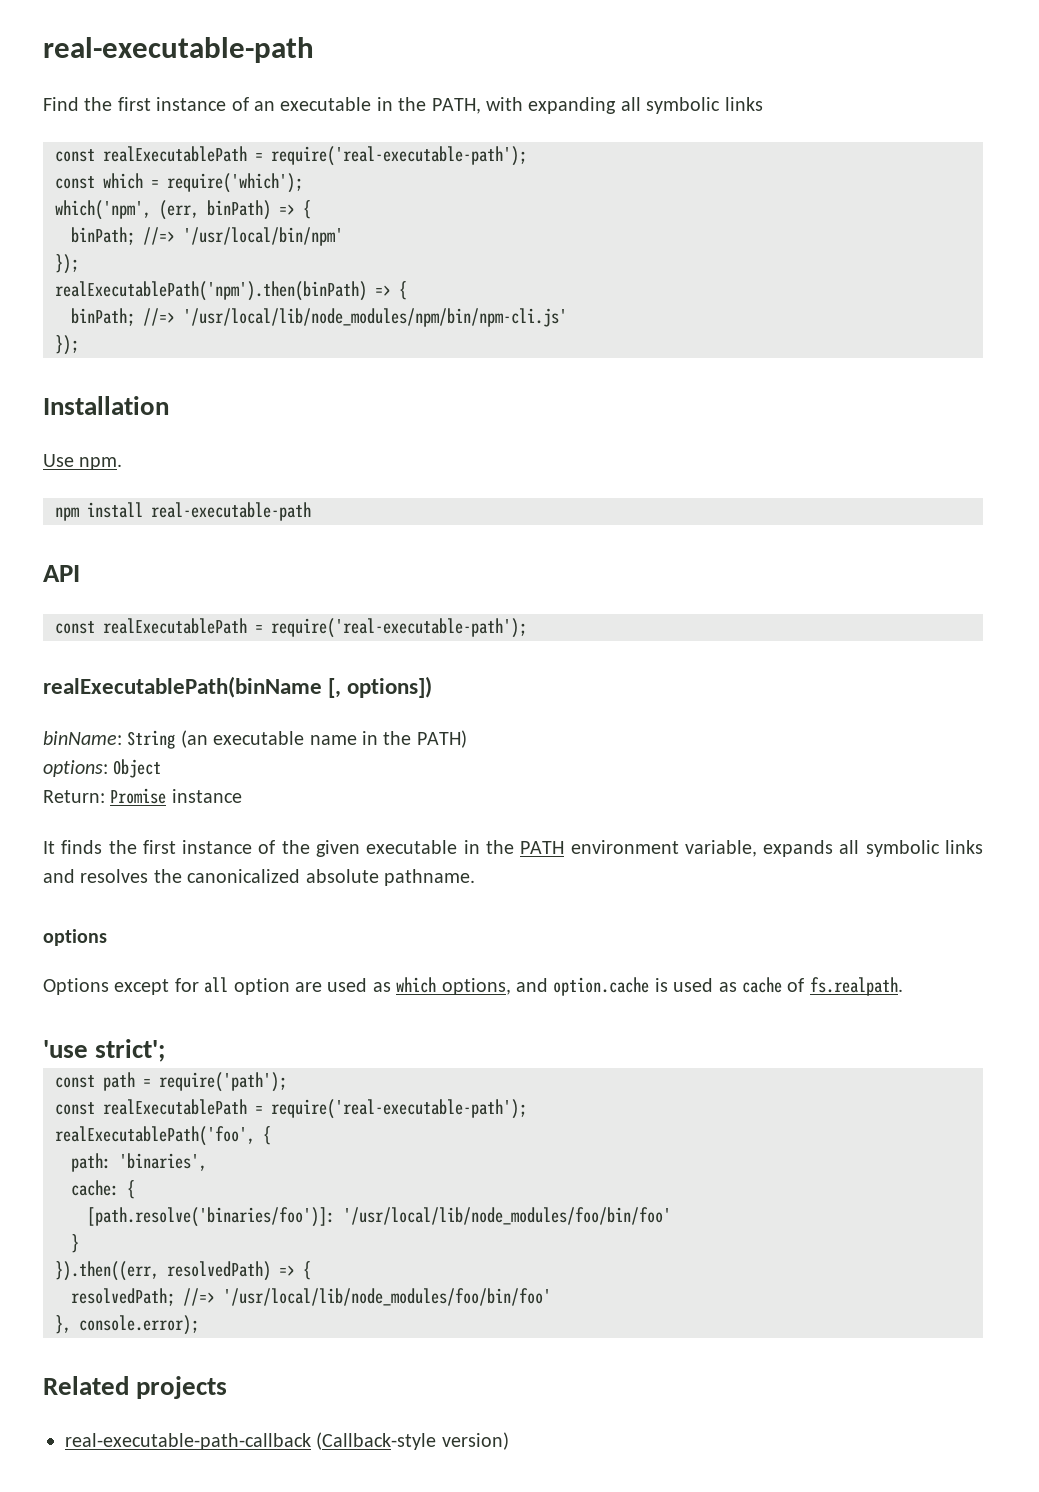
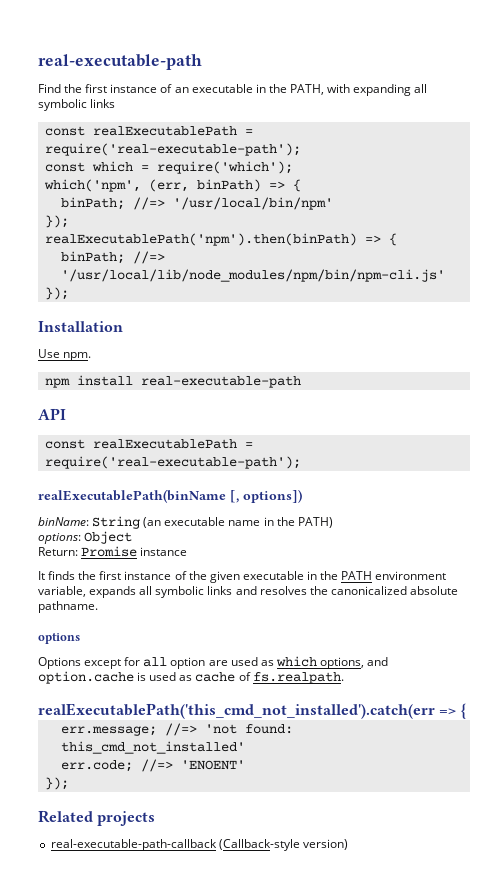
[43,1039,166,1062] [55,1072,287,1092] [55,1099,527,1119] [55,1126,271,1146] [71,1153,207,1172] [71,1180,135,1199] [87,1207,671,1227] [71,1234,79,1253] [55,1261,311,1281] [71,1288,551,1306] [55,1315,199,1335] 'use strict'; // const path = require('path'); // const realExecutablePath = require('real-executable-path'); // realExecutablePath('foo', { // path: 'binaries', // cache: { // [path.resolve('binaries/foo')]: '/usr/local/lib/node_modules/foo/bin/foo' // } // }).then((err, resolvedPath) => { // resolvedPath; //=> '/usr/local/lib/node_modules/foo/bin/foo' // }, console.error); -> [38,703,466,719] [60,723,293,736] [60,741,245,754] [60,759,245,772] [44,777,69,790] realExecutablePath('this_cmd_not_installed').catch(err => { // err.message; //=> 'not found: this_cmd_not_installed' // err.code; //=> 'ENOENT' // });

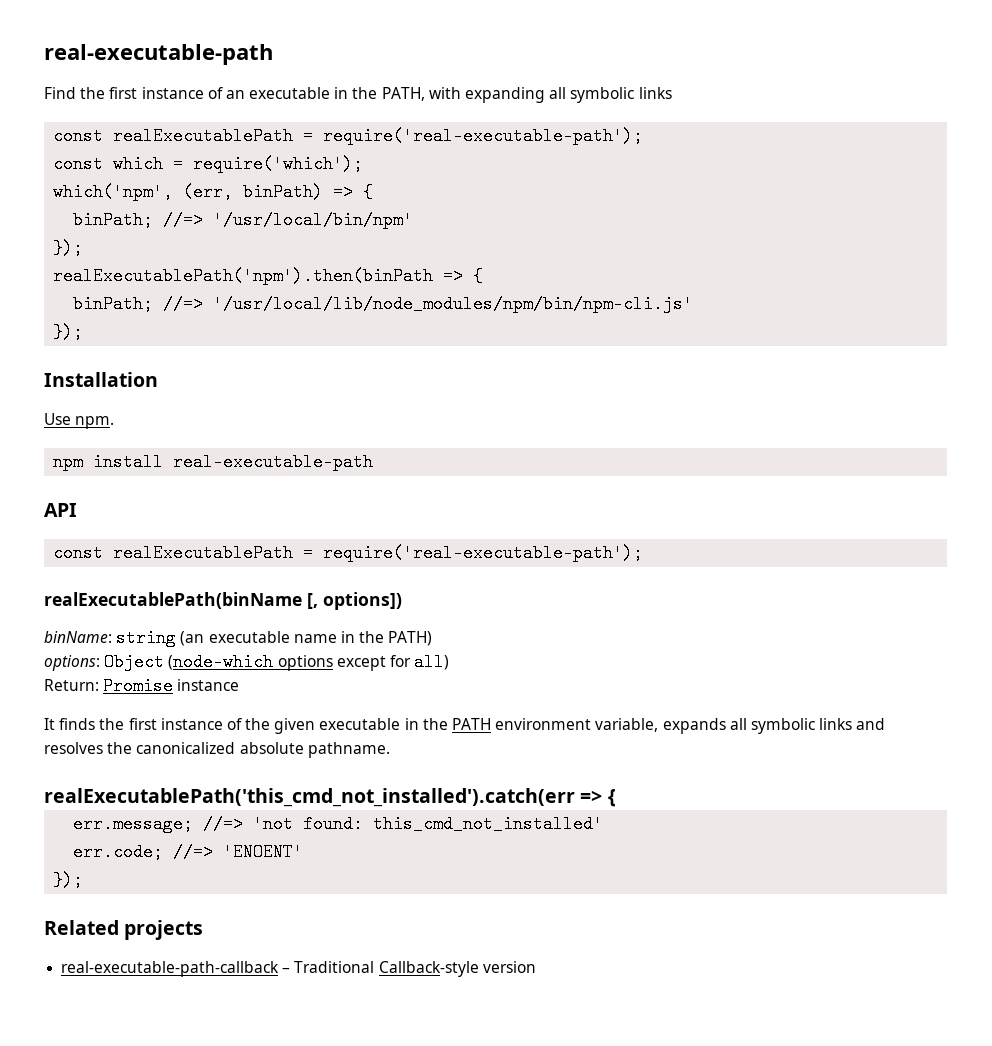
[44,233,357,246] realExecutablePath('npm').then(binPath) -> [53,267,434,285] realExecutablePath('npm').then(binPath
[92,516,141,529] String -> [116,629,177,647] string
(133, 537) none -> [168,653,450,671] (node-which options except for all)
[38,633,80,644] [38,656,389,669] [38,671,344,684] // options // Options except for all option are used as which options, and option.cache is used as cache of fs.realpath. -> (390, 750) none
[218,839,348,851] (Callback-style version) -> [282,961,536,977] – Traditional Callback-style version

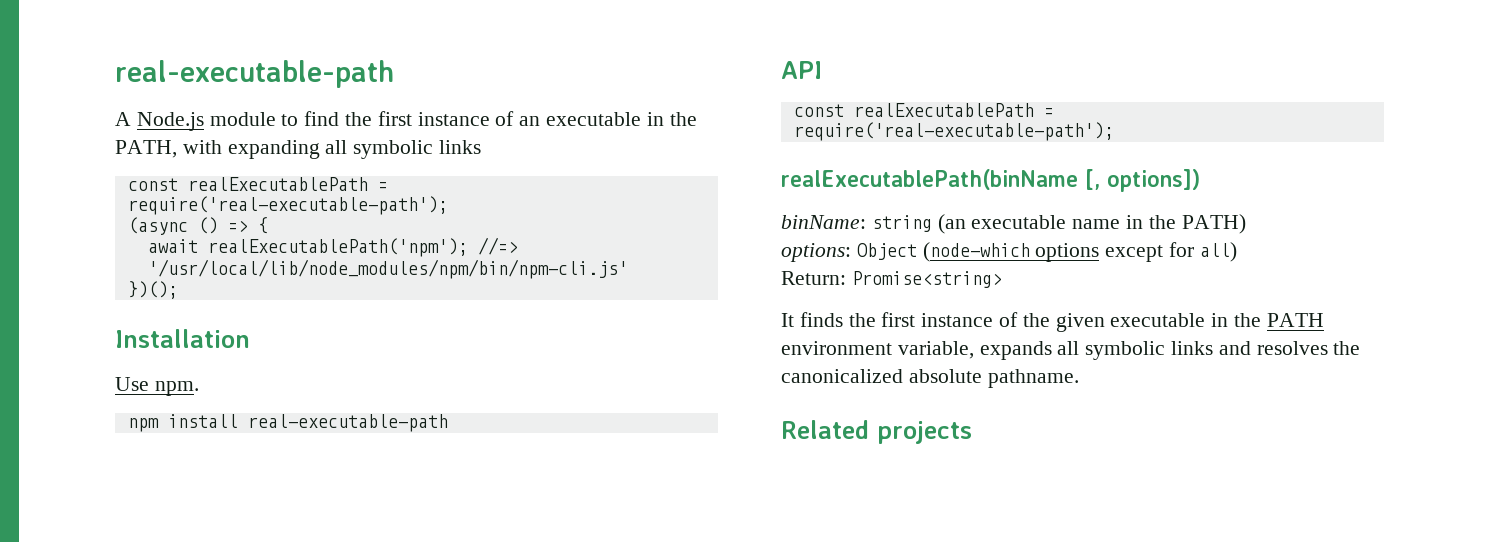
[44,44,273,65] [44,87,76,99] real-executable-path // Find -> [115,60,394,88] [115,111,340,131] real-executable-path // A Node.js module to find
[53,155,364,173] [53,183,374,201] [73,211,414,229] [53,239,84,257] [53,267,484,285] [73,295,154,313] const which = require('which'); // which('npm', (err, binPath) => { // binPath; //=> '/usr/local/bin/npm' // }); // realExecutablePath('npm').then(binPath => { // binPath; -> [127,217,268,235] [147,238,468,257] (async () => { // await realExecutablePath('npm');
[53,323,84,341] }); -> [127,281,178,299] })();
[103,677,240,695] Promise instance -> [851,271,1002,288] Promise<string>
[44,788,616,807] [73,815,604,833] [73,843,304,861] [53,871,84,889] [44,920,204,940] [61,961,536,977] realExecutablePath('this_cmd_not_installed').catch(err => { // err.message; //=> 'not found: this_cmd_not_installed' // err.code; //=> 'ENOENT' // }); // Related projects // real-executable-path-callback – Traditional Callback-style version -> [781,420,972,444] Related projects

